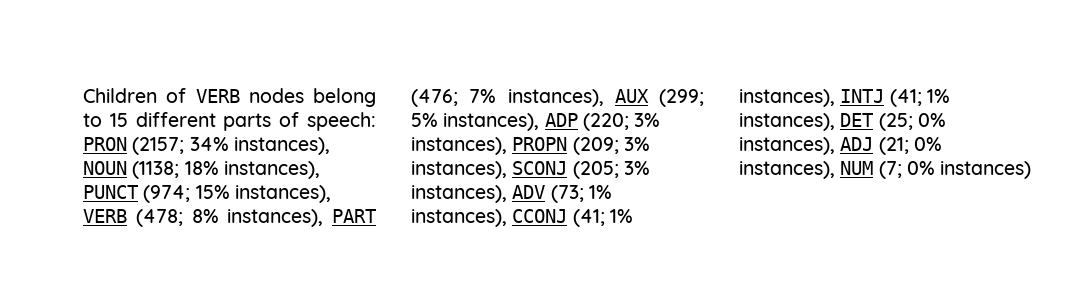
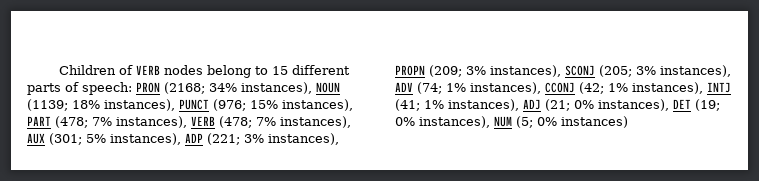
[132,137,185,155] (2157; -> [164,82,205,94] (2168;
[132,161,180,179] (1138; -> [27,99,68,111] (1139;
[143,185,191,203] (974; -> [213,99,246,111] (976;
[83,209,376,227] [411,89,458,107] VERB (478; 8% instances), PART (476; -> [27,116,252,128] PART (478; 7% instances), VERB (478;
[659,89,704,107] (299; -> [49,133,82,145] (301;
[582,113,629,131] (220; -> [207,133,240,145] (221;
[550,185,584,203] (73; -> [417,82,442,94] (74;
[572,209,605,227] (41; -> [579,82,604,94] (42;
[840,113,946,131] [739,137,942,155] [739,161,902,179] DET (25; 0% instances), ADJ (21; 0% instances), NUM (7; -> [523,99,720,111] [395,116,533,128] ADJ (21; 0% instances), DET (19; 0% instances), NUM (5;

